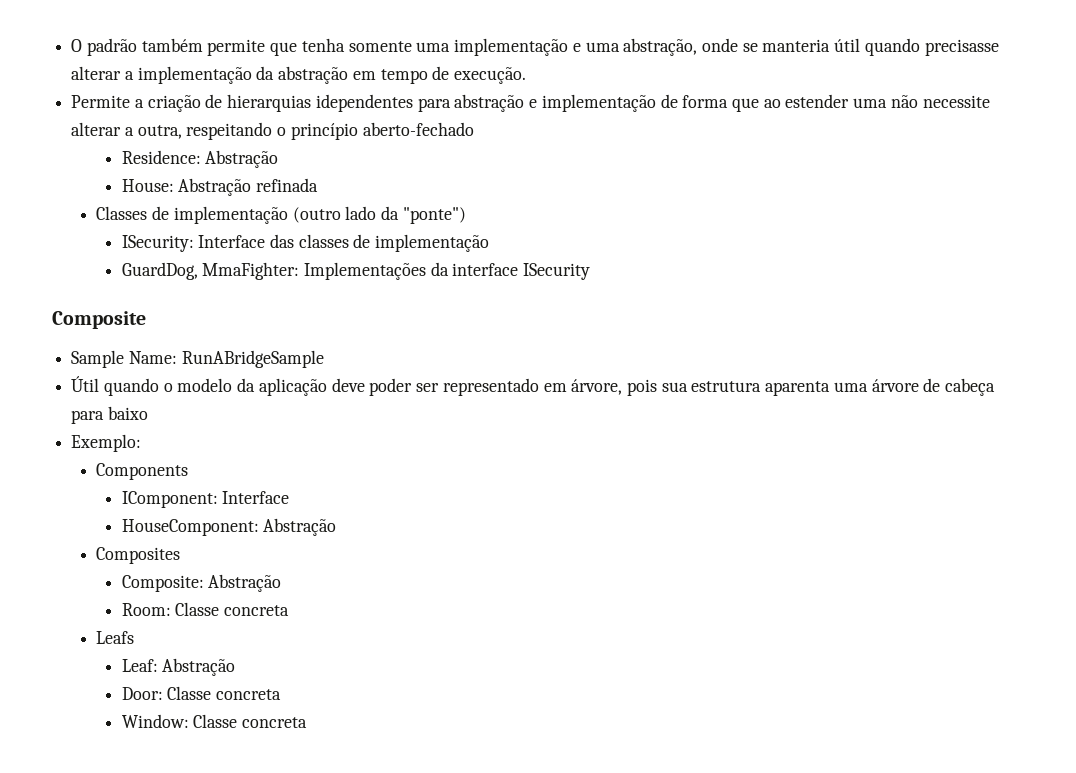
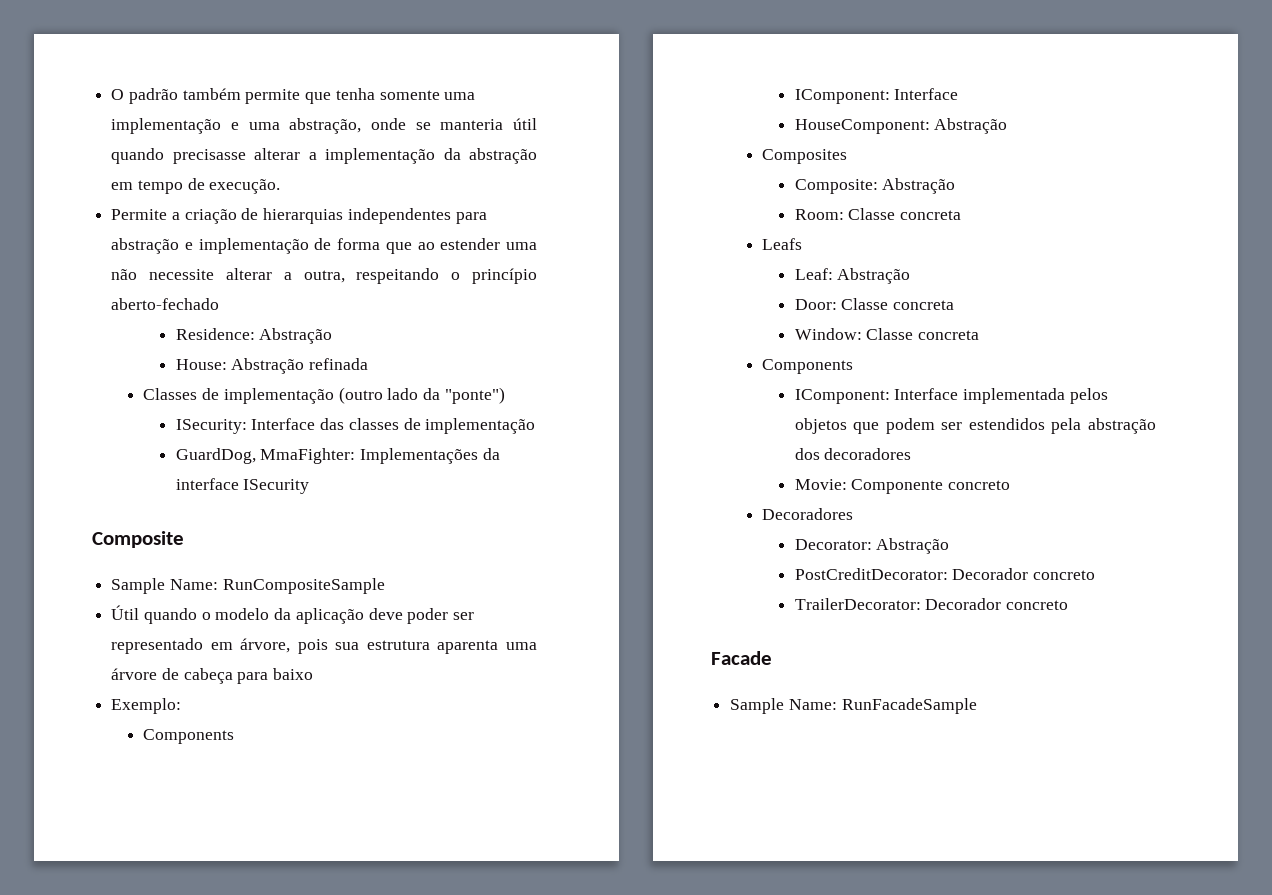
[315,94,413,112] idependentes -> [347,208,451,224] independentes
[181,350,324,368] RunABridgeSample -> [222,578,385,594] RunCompositeSample
(308, 722) none -> [762,359,854,374] [794,388,1108,404] [794,418,1156,434] [794,448,912,460] [794,479,1011,494] [762,508,854,520] [794,538,950,554] [794,568,1096,580] [794,598,1069,610] [711,651,772,665] [730,698,977,714] // Components // IComponent: Interface implementada pelos objetos que podem ser estendidos pela abstração dos decoradores // Movie: Componente concreto // Decoradores // Decorator: Abstração // PostCreditDecorator: Decorador concreto // TrailerDecorator: Decorador concreto // Facade // Sample Name: RunFacadeSample

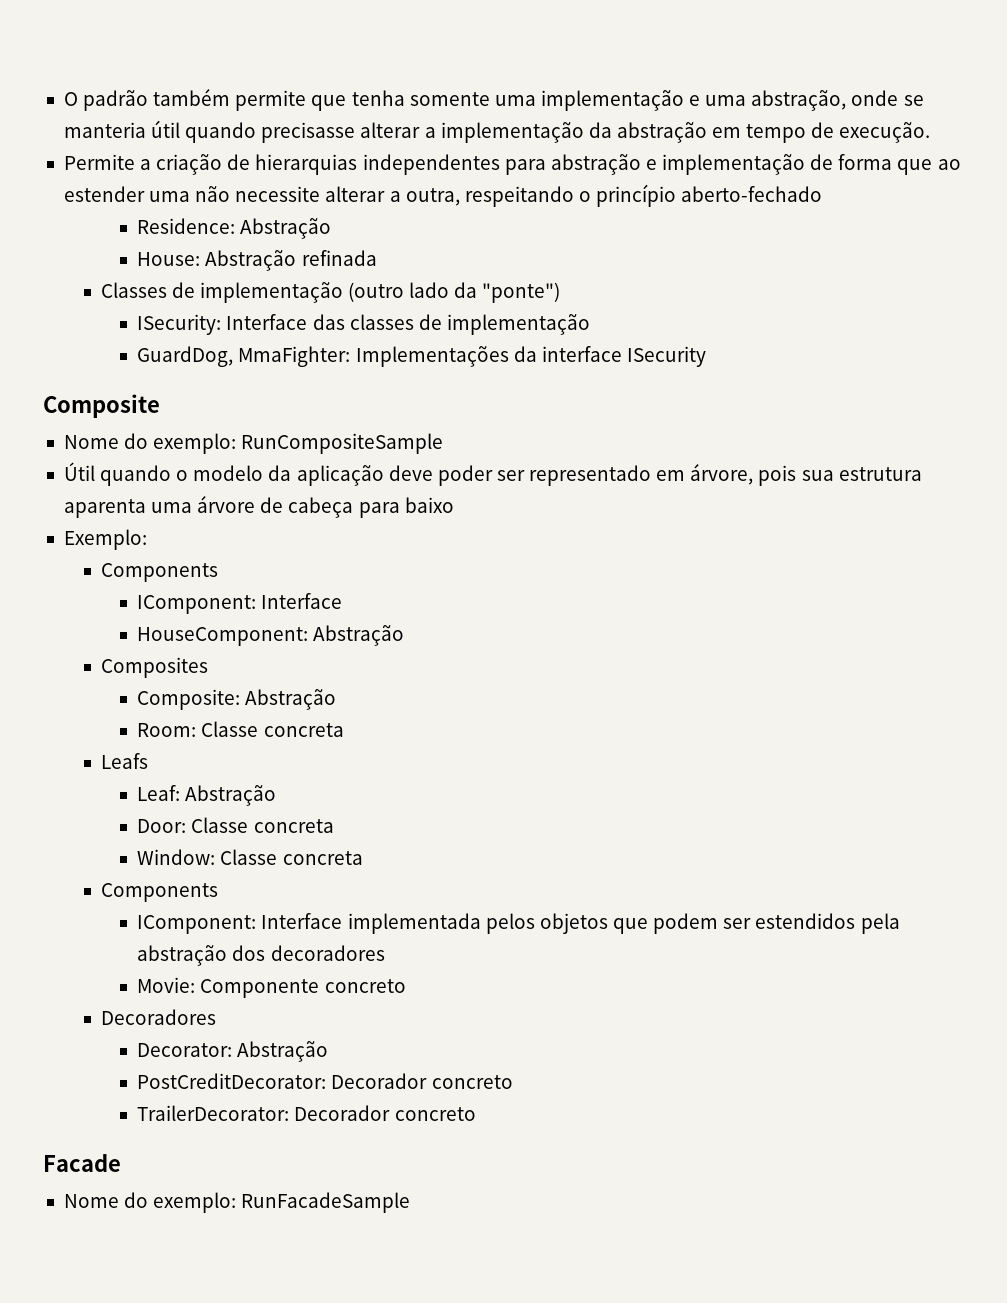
[111,578,218,594] Sample Name: -> [63,433,237,454] Nome do exemplo:
[730,698,837,714] Sample Name: -> [63,1192,237,1213] Nome do exemplo:

